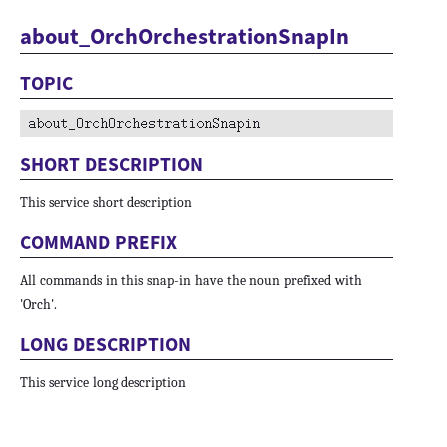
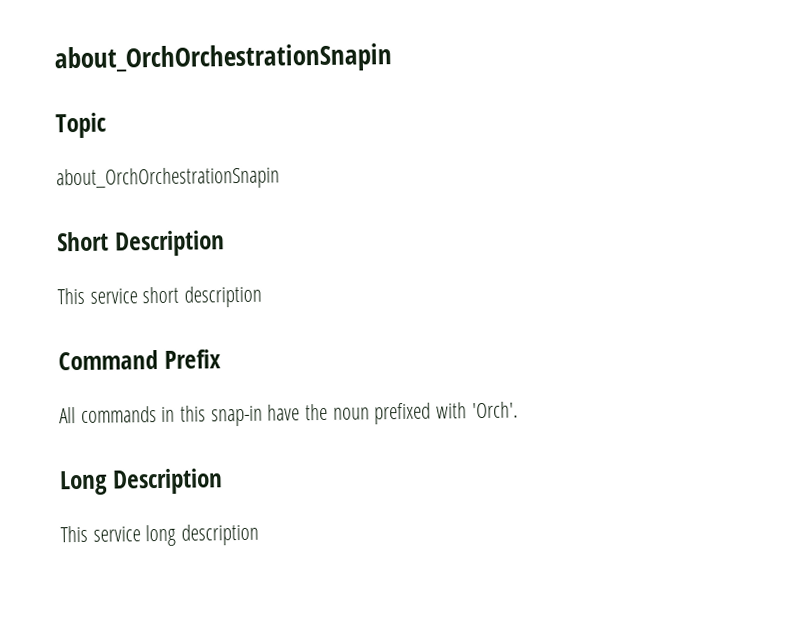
[20,28,349,49] [20,77,73,90] [28,117,261,132] [20,158,204,171] about_OrchOrchestrationSnapIn // TOPIC // about_OrchOrchestrationSnapin // SHORT DESCRIPTION -> [54,43,392,75] [55,112,106,139] [56,166,280,191] [56,230,225,257] about_OrchOrchestrationSnapin // Topic // about_OrchOrchestrationSnapin // Short Description
[20,236,178,249] COMMAND PREFIX -> [58,349,221,371] Command Prefix
[20,338,192,351] LONG DESCRIPTION -> [59,468,223,496] Long Description

